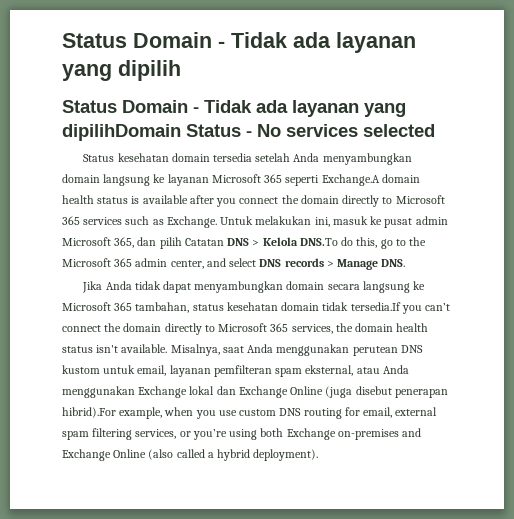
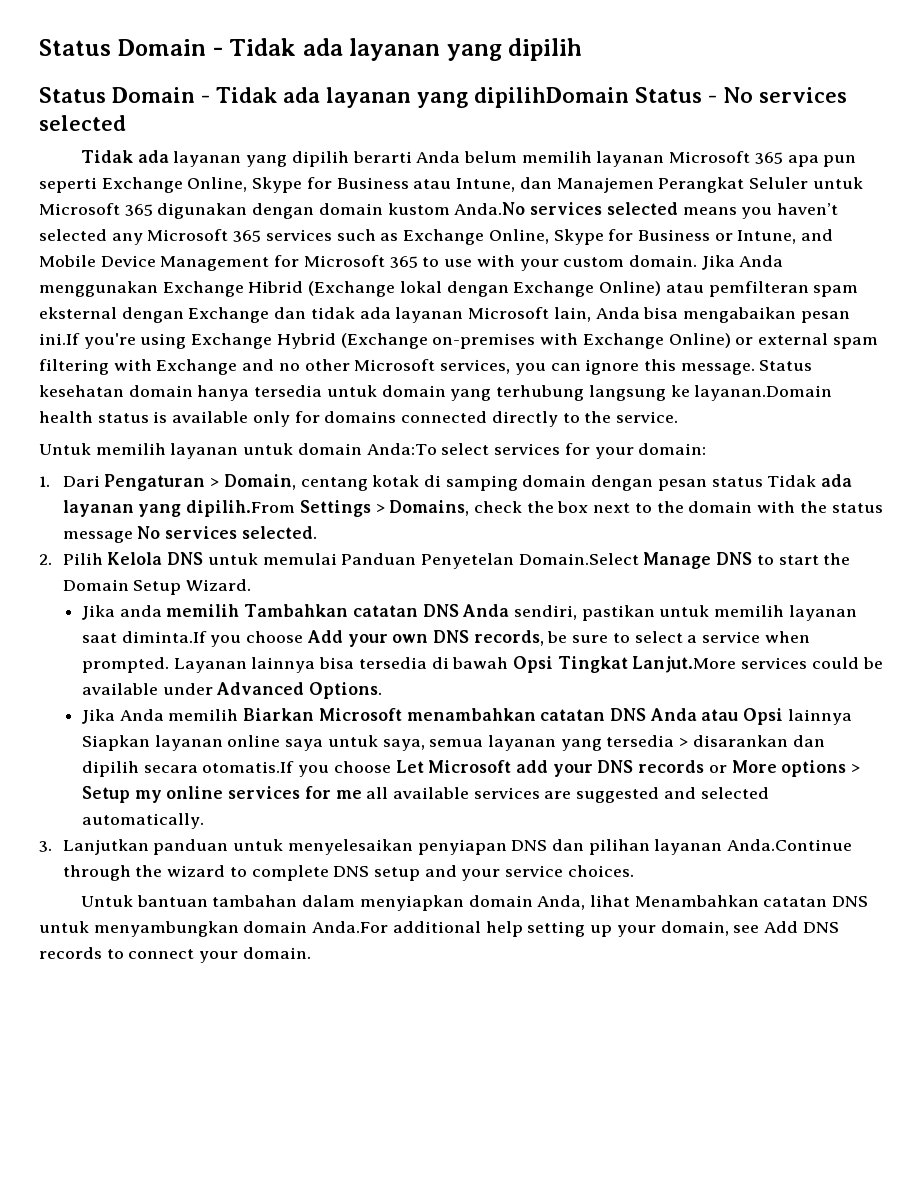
[83,153,412,165] [62,174,420,186] [62,195,393,207] Status kesehatan domain tersedia setelah Anda menyambungkan domain langsung ke layanan Microsoft 365 seperti Exchange.A domain health status is available after you connect the domain directly to -> [80,150,857,167] [39,177,863,193] [39,202,838,219] [39,229,143,245] Tidak ada layanan yang dipilih berarti Anda belum memilih layanan Microsoft 365 apa pun seperti Exchange Online, Skype for Business atau Intune, dan Manajemen Perangkat Seluler untuk Microsoft 365 digunakan dengan domain kustom Anda.No services selected means you haven’t selected any
[166,216,448,228] [62,237,427,249] [62,258,406,270] [82,281,426,293] [62,302,451,314] [62,323,429,335] [62,344,423,356] [62,365,409,377] [62,386,448,398] [62,407,438,419] [62,428,422,440] [62,449,319,461] Exchange. Untuk melakukan ini, masuk ke pusat admin Microsoft 365, dan pilih Catatan DNS > Kelola DNS.To do this, go to the Microsoft 365 admin center, and select DNS records > Manage DNS. // Jika Anda tidak dapat menyambungkan domain secara langsung ke Microsoft 365 tambahan, status kesehatan domain tidak tersedia.If you can’t connect the domain directly to Microsoft 365 services, the domain health status isn't available. Misalnya, saat Anda menggunakan perutean DNS kustom untuk email, layanan pemfilteran spam eksternal, atau Anda menggunakan Exchange lokal dan Exchange Online (juga disebut penerapan hibrid).For example, when you use custom DNS routing for email, external spam filtering services, or you’re using both Exchange on-premises and Exchange Online (also called a hybrid deployment). -> [403,229,834,245] [39,255,784,271] [39,281,859,297] [39,307,850,323] [39,333,878,349] [39,359,813,375] [39,385,833,401] [39,411,678,427] [39,443,707,459] [39,474,853,491] [62,500,883,517] [62,526,317,543] [39,552,851,569] [62,579,252,595] [81,604,857,621] [81,630,810,647] [81,656,883,673] [81,682,383,699] [81,708,852,725] [81,735,825,751] [81,760,861,777] [81,786,769,803] [81,813,204,829] [39,839,853,855] [62,865,634,881] [80,895,869,911] [39,921,839,937] [39,947,311,963] Exchange Online, Skype for Business or Intune, and Mobile Device Management for Microsoft 365 to use with your custom domain. Jika Anda menggunakan Exchange Hibrid (Exchange lokal dengan Exchange Online) atau pemfilteran spam eksternal dengan Exchange dan tidak ada layanan Microsoft lain, Anda bisa mengabaikan pesan ini.If you're using Exchange Hybrid (Exchange on-premises with Exchange Online) or external spam filtering with Exchange and no other Microsoft services, you can ignore this message. Status kesehatan domain hanya tersedia untuk domain yang terhubung langsung ke layanan.Domain health status is available only for domains connected directly to the service. // Untuk memilih layanan untuk domain Anda:To select services for your domain: // 1. Dari Pengaturan > Domain, centang kotak di samping domain dengan pesan status Tidak ada layanan yang dipilih.From Settings > Domains, check the box next to the domain with the status message No services selected. // 2. Pilih Kelola DNS untuk memulai Panduan Penyetelan Domain.Select Manage DNS to start the Domain Setup Wizard. // Jika anda memilih Tambahkan catatan DNS Anda sendiri, pastikan untuk memilih layanan saat diminta.If you choose Add your own DNS records, be sure to select a service when prompted. Layanan lainnya bisa tersedia di bawah Opsi Tingkat Lanjut.More services could be available under Advanced Options. // Jika Anda memilih Biarkan Microsoft menambahkan catatan DNS Anda atau Opsi lainnya Siapkan layanan online saya untuk saya, semua layanan yang tersedia > disarankan dan dipilih secara otomatis.If you choose Let Microsoft add your DNS records or More options > Setup my online services for me all available services are suggested and selected automatically. // 3. Lanjutkan panduan untuk menyelesaikan penyiapan DNS dan pilihan layanan Anda.Continue through the wizard to complete DNS setup and your service choices. // Untuk bantuan tambahan dalam menyiapkan domain Anda, lihat Menambahkan catatan DNS untuk menyambungkan domain Anda.For additional help setting up your domain, see Add DNS records to connect your domain.

